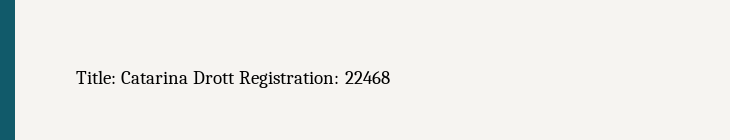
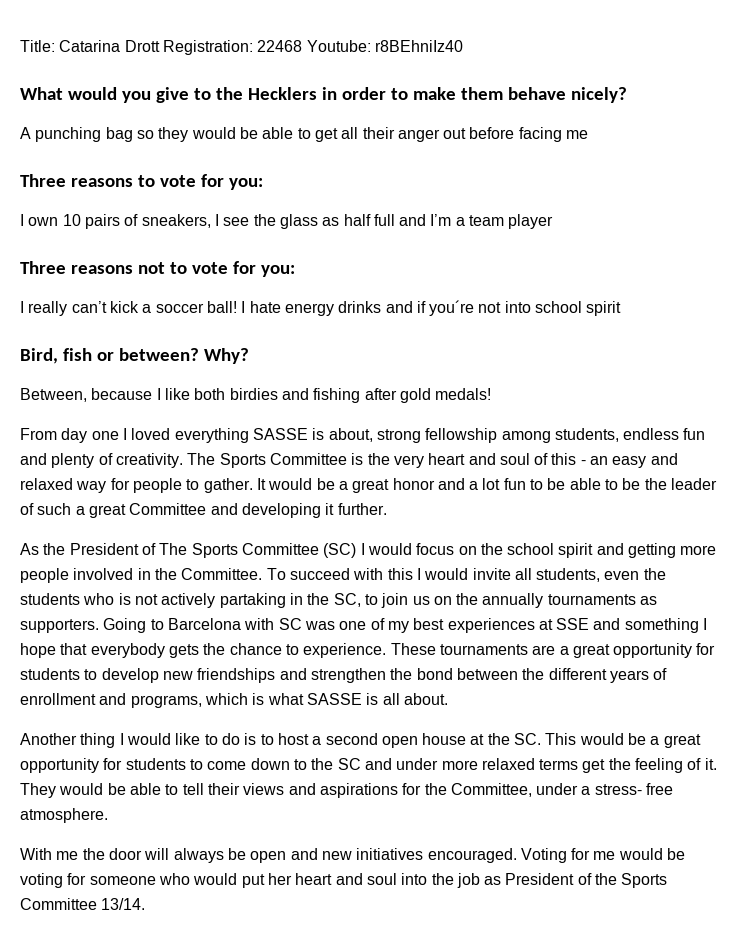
(390, 77) none -> [306,40,463,52] [20,87,627,103] [20,127,589,142] [20,174,263,190] [20,214,554,229] [20,261,295,277] [20,300,622,316] [20,348,249,364] [20,388,492,403] [20,428,706,443] [20,453,678,468] [20,478,718,493] [20,503,387,518] [20,543,717,558] [20,568,666,583] [20,593,658,608] [20,618,708,633] [20,643,716,658] [20,668,668,683] [20,693,448,708] [20,733,701,748] [20,758,717,773] [20,783,674,798] [20,808,108,823] [20,848,686,863] [20,873,668,888] [20,898,146,910] Youtube: r8BEhniIz40 // What would you give to the Hecklers in order to make them behave nicely? // A punching bag so they would be able to get all their anger out before facing me // Three reasons to vote for you: // I own 10 pairs of sneakers, I see the glass as half full and I’m a team player // Three reasons not to vote for you: // I really can’t kick a soccer ball! I hate energy drinks and if you´re not into school spirit // Bird, fish or between? Why? // Between, because I like both birdies and fishing after gold medals! // From day one I loved everything SASSE is about, strong fellowship among students, endless fun and plenty of creativity. The Sports Committee is the very heart and soul of this - an easy and relaxed way for people to gather. It would be a great honor and a lot fun to be able to be the leader of such a great Committee and developing it further. // As the President of The Sports Committee (SC) I would focus on the school spirit and getting more people involved in the Committee. To succeed with this I would invite all students, even the students who is not actively partaking in the SC, to join us on the annually tournaments as supporters. Going to Barcelona with SC was one of my best experiences at SSE and something I hope that everybody gets the chance to experience. These tournaments are a great opportunity for students to develop new friendships and strengthen the bond between the different years of enrollment and programs, which is what SASSE is all about. // Another thing I would like to do is to host a second open house at the SC. This would be a great opportunity for students to come down to the SC and under more relaxed terms get the feeling of it. They would be able to tell their views and aspirations for the Committee, under a stress- free atmosphere. // With me the door will always be open and new initiatives encouraged. Voting for me would be voting for someone who would put her heart and soul into the job as President of the Sports Committee 13/14.

